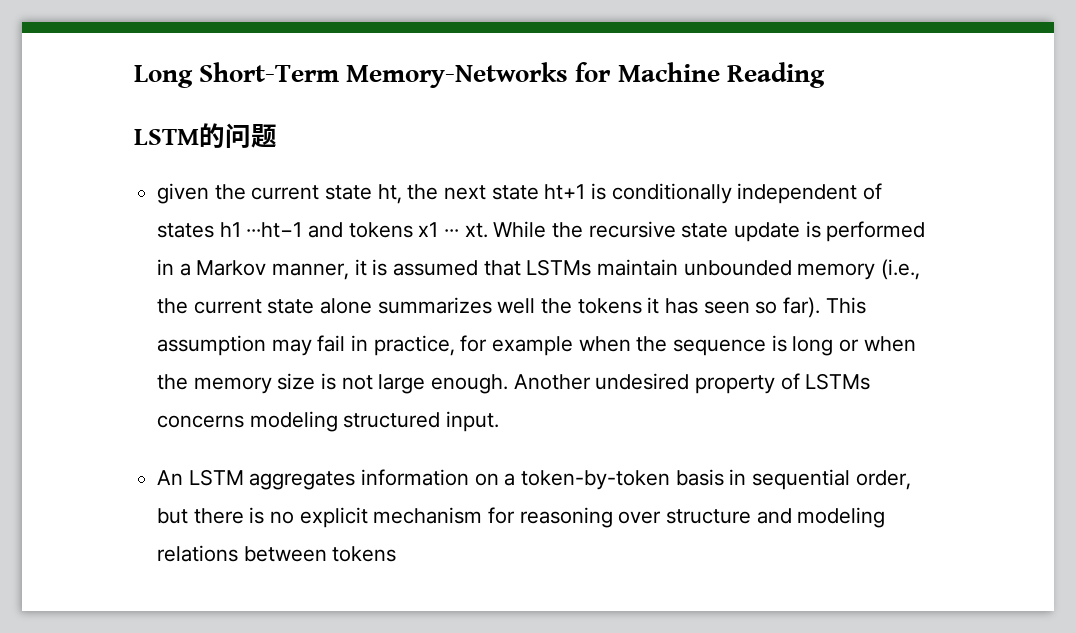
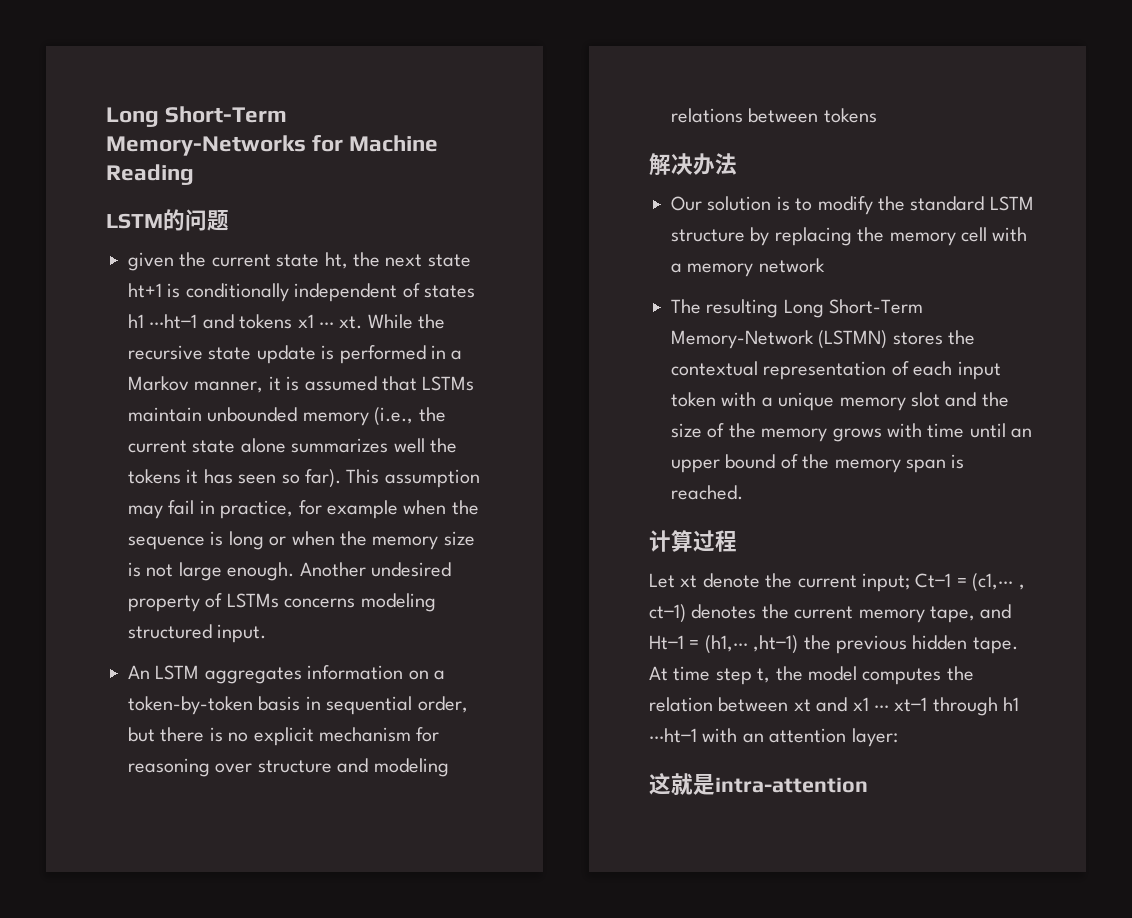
(397, 554) none -> [649,153,737,176] [671,196,1034,215] [671,227,1028,246] [671,258,825,277] [671,299,924,318] [671,330,976,349] [671,361,1001,380] [671,392,1009,411] [671,423,1033,442] [671,454,965,473] [671,485,743,500] [649,530,737,552] [649,573,1025,592] [649,604,1012,623] [649,635,1018,654] [649,666,974,685] [649,697,1020,716] [649,728,898,747] [649,773,868,795] // 解决办法 // Our solution is to modify the standard LSTM structure by replacing the memory cell with a memory network // The resulting Long Short-Term Memory-Network (LSTMN) stores the contextual representation of each input token with a unique memory slot and the size of the memory grows with time until an upper bound of the memory span is reached. // 计算过程 // Let xt denote the current input; Ct−1 = (c1,··· , ct−1) denotes the current memory tape, and Ht−1 = (h1,··· ,ht−1) the previous hidden tape. At time step t, the model computes the relation between xt and x1 ··· xt−1 through h1 ···ht−1 with an attention layer: // 这就是intra-attention

